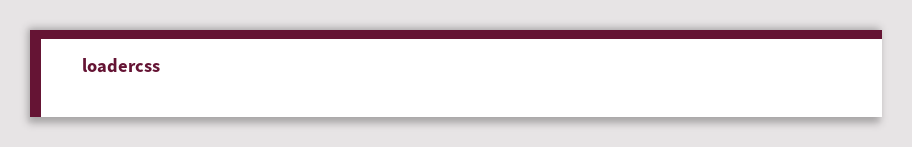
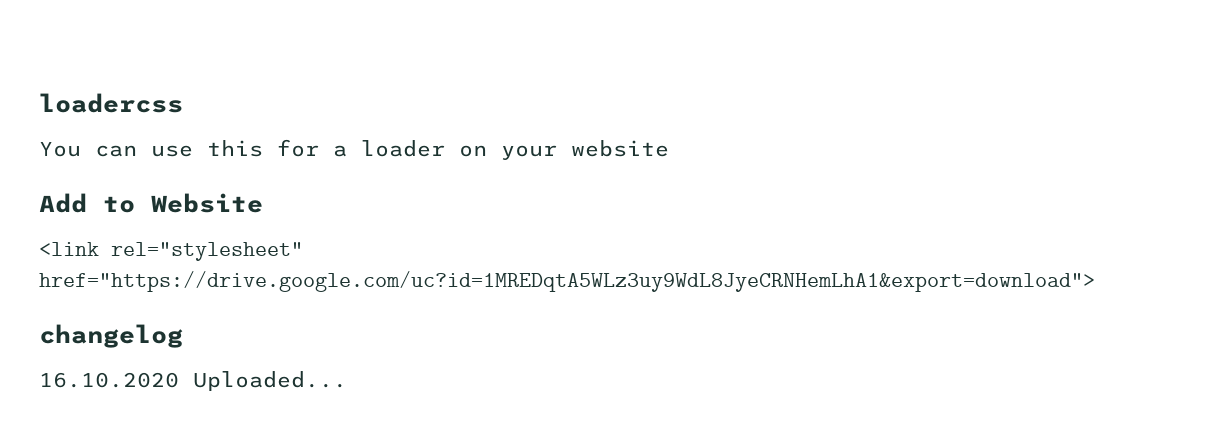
(160, 65) none -> [39,139,669,160] [39,193,263,213] [39,242,303,261] [39,271,1095,292] [39,324,183,348] [39,371,347,391] // You can use this for a loader on your website // Add to Website // <link rel="stylesheet" href="https://drive.google.com/uc?id=1MREDqtA5WLz3uy9WdL8JyeCRNHemLhA1&export=download"> // changelog // 16.10.2020 Uploaded...

